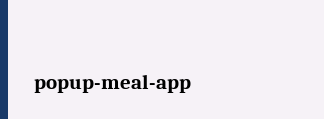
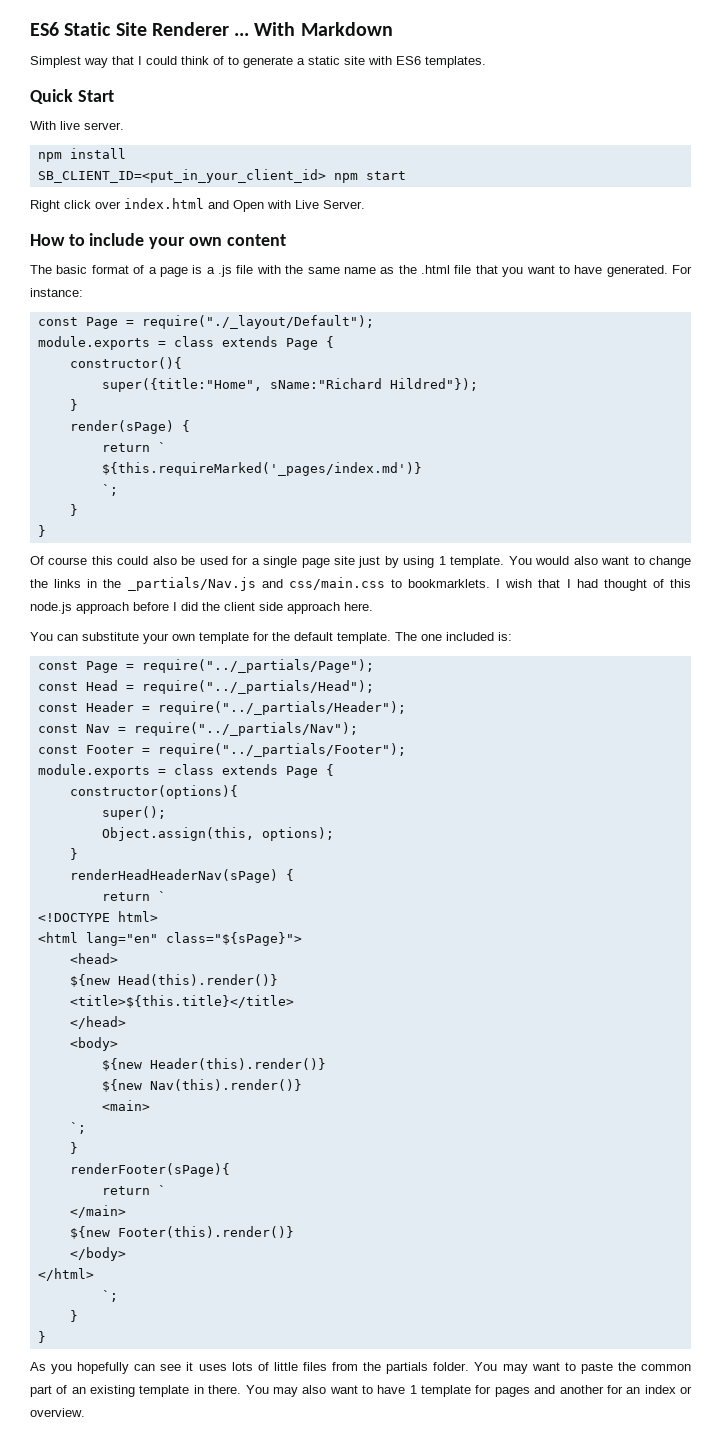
[34,74,191,93] popup-meal-app -> [30,22,393,36] [30,56,486,68] [30,89,114,104] [30,121,124,130] [37,148,126,162] [37,169,406,183] [30,198,365,212] [30,233,286,249] [30,265,692,277] [30,288,83,297] [37,315,374,329] [37,336,334,350] [69,357,182,369] [101,378,478,392] [69,399,78,411] [69,420,190,434] [101,442,166,452] [101,462,422,476] [101,484,118,496] [69,504,78,516] [37,525,46,537] [30,556,691,568] [30,577,691,591] [30,602,373,614] [30,632,512,644] [37,659,374,673] [37,680,374,694] [37,701,406,715] [37,722,358,736] [37,743,406,757] [37,764,334,778] [69,785,238,799] [101,806,166,820] [101,827,334,841] [69,848,78,860] [69,869,294,883] [101,891,166,901] [37,911,158,922] [37,932,302,946] [69,953,118,964] [69,974,278,987] [69,995,294,1008] [69,1016,126,1029] [69,1037,118,1051] [101,1058,326,1071] [101,1079,302,1092] [101,1100,150,1111] [69,1122,86,1134] [69,1142,78,1154] [69,1163,230,1177] [101,1185,166,1195] [69,1205,126,1218] [69,1226,294,1239] [69,1247,126,1261] [37,1268,94,1281] [101,1290,118,1302] [69,1310,78,1322] [37,1331,46,1343] [30,1362,691,1374] [30,1385,693,1397] [30,1408,85,1417] ES6 Static Site Renderer ... With Markdown // Simplest way that I could think of to generate a static site with ES6 templates. // Quick Start // With live server. // npm install // SB_CLIENT_ID=<put_in_your_client_id> npm start // Right click over index.html and Open with Live Server. // How to include your own content // The basic format of a page is a .js file with the same name as the .html file that you want to have generated. For instance: // const Page = require("./_layout/Default"); // module.exports = class extends Page { // constructor(){ // super({title:"Home", sName:"Richard Hildred"}); // } // render(sPage) { // return ` // ${this.requireMarked('_pages/index.md')} // `; // } // } // Of course this could also be used for a single page site just by using 1 template. You would also want to change the links in the _partials/Nav.js and css/main.css to bookmarklets. I wish that I had thought of this node.js approach before I did the client side approach here. // You can substitute your own template for the default template. The one included is: // const Page = require("../_partials/Page"); // const Head = require("../_partials/Head"); // const Header = require("../_partials/Header"); // const Nav = require("../_partials/Nav"); // const Footer = require("../_partials/Footer"); // module.exports = class extends Page { // constructor(options){ // super(); // Object.assign(this, options); // } // renderHeadHeaderNav(sPage) { // return ` // <!DOCTYPE html> // <html lang="en" class="${sPage}"> // <head> // ${new Head(this).render()} // <title>${this.title}</title> // </head> // <body> // ${new Header(this).render()} // ${new Nav(this).render()} // <main> // `; // } // renderFooter(sPage){ // return ` // </main> // ${new Footer(this).render()} // </body> // </html> // `; // } // } // As you hopefully can see it uses lots of little files from the partials folder. You may want to paste the common part of an existing template in there. You may also want to have 1 template for pages and another for an index or overview.

